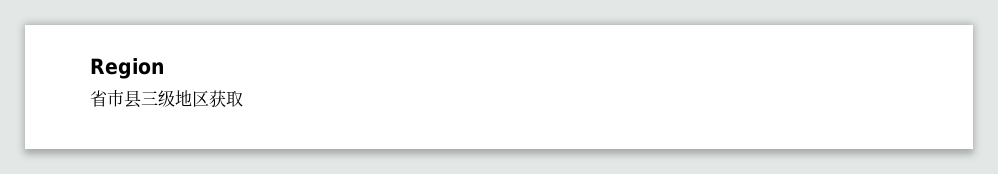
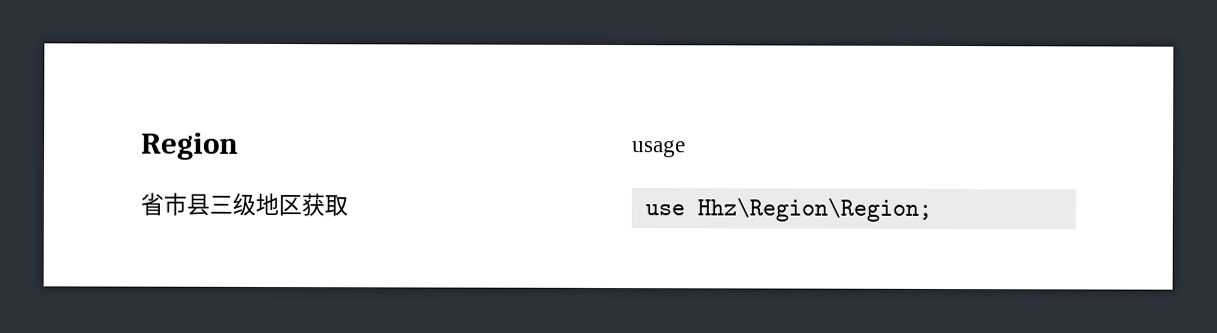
(243, 98) none -> [632,140,686,158] [644,197,932,222] // usage // use Hhz\Region\Region;

